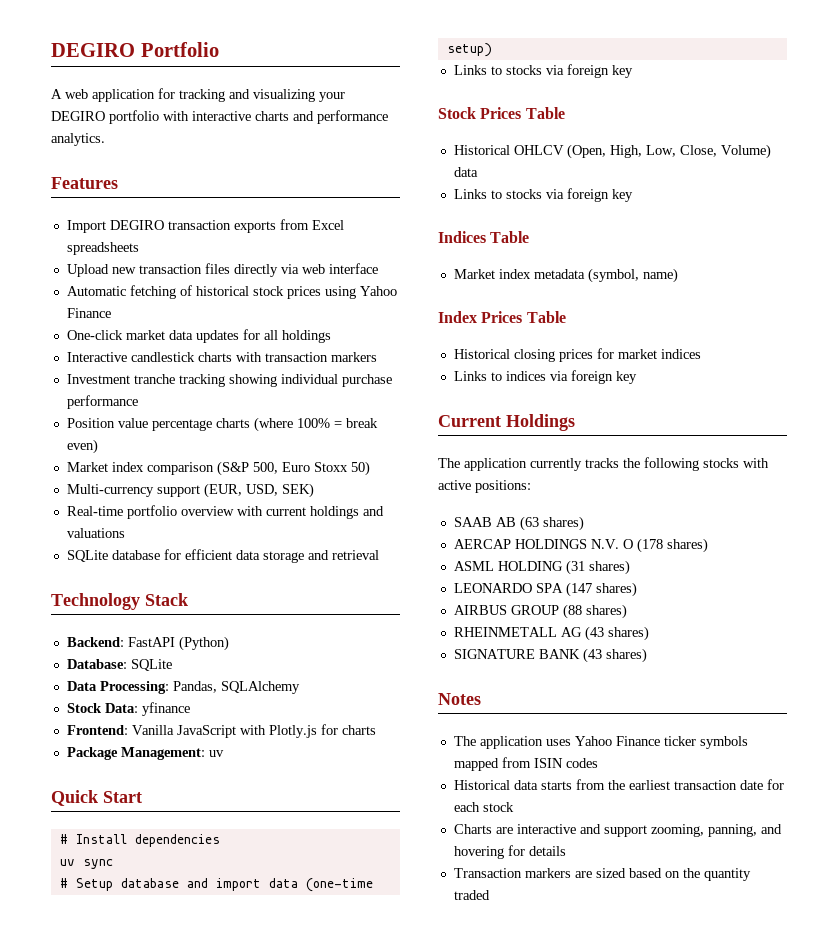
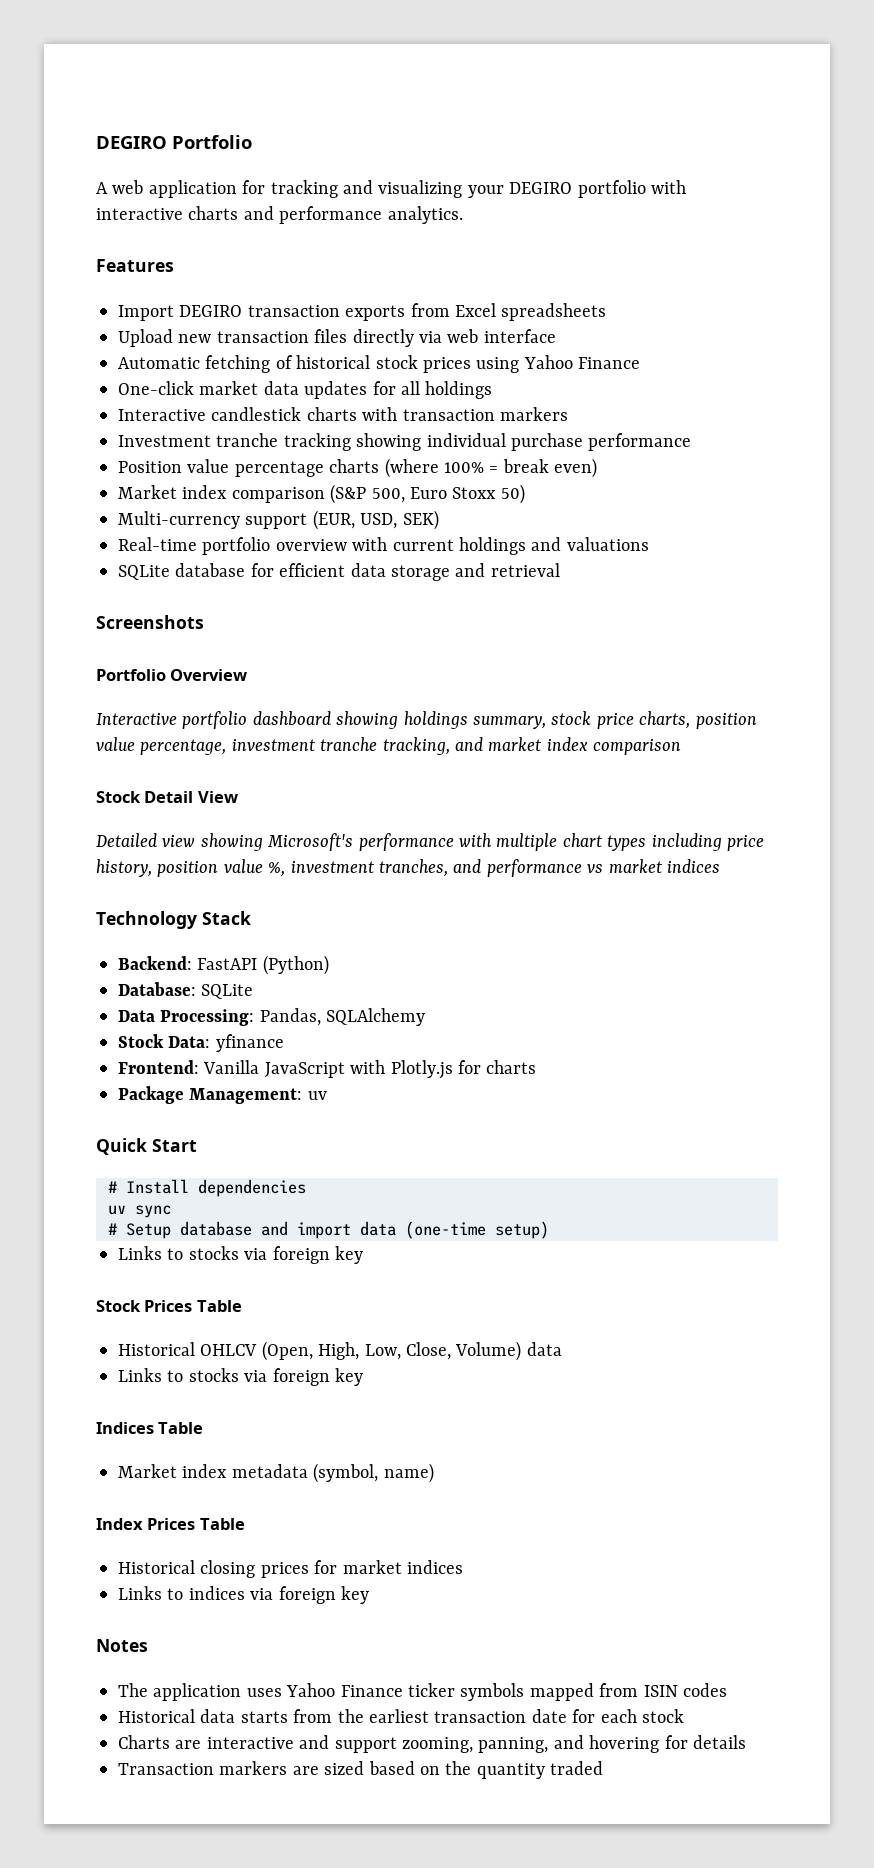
(379, 555) none -> [96,615,204,629] [96,669,248,681] [96,711,757,729] [96,737,682,755] [96,791,238,803] [96,833,764,851] [96,859,720,877] // Screenshots // Portfolio Overview // Interactive portfolio dashboard showing holdings summary, stock price charts, position value percentage, investment tranche tracking, and market index comparison // Stock Detail View // Detailed view showing Microsoft's performance with multiple chart types including price history, position value %, investment tranches, and performance vs market indices
[438,414,575,431] [438,457,769,471] [438,480,531,493] [453,516,584,531] [453,538,708,553] [453,560,630,575] [453,582,637,597] [453,604,627,619] [453,626,649,641] [453,648,647,663] // Current Holdings // The application currently tracks the following stocks with active positions: // SAAB AB (63 shares) // AERCAP HOLDINGS N.V. O (178 shares) // ASML HOLDING (31 shares) // LEONARDO SPA (147 shares) // AIRBUS GROUP (88 shares) // RHEINMETALL AG (43 shares) // SIGNATURE BANK (43 shares) -> (369, 1595) none

